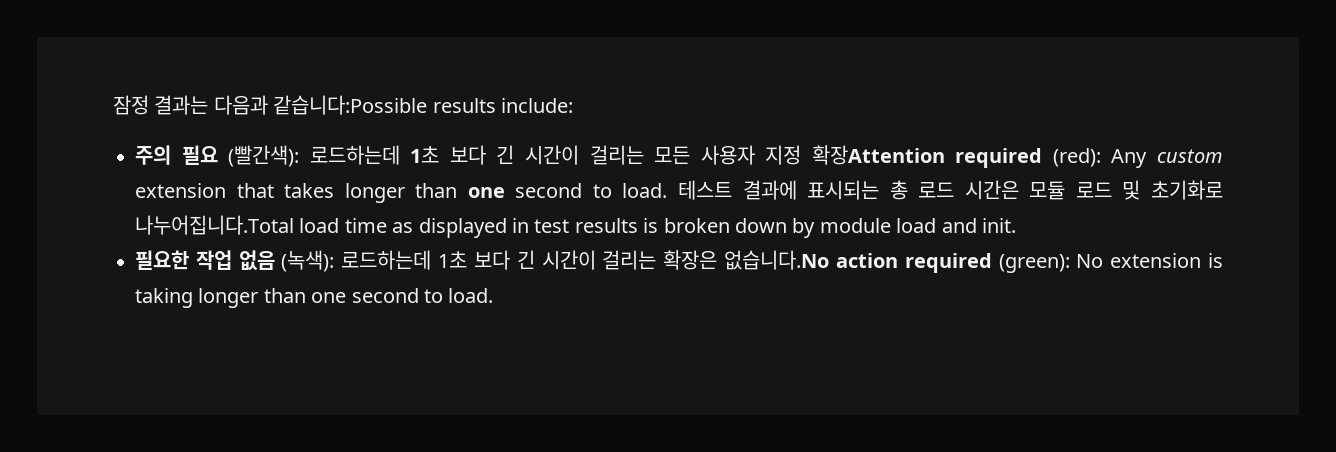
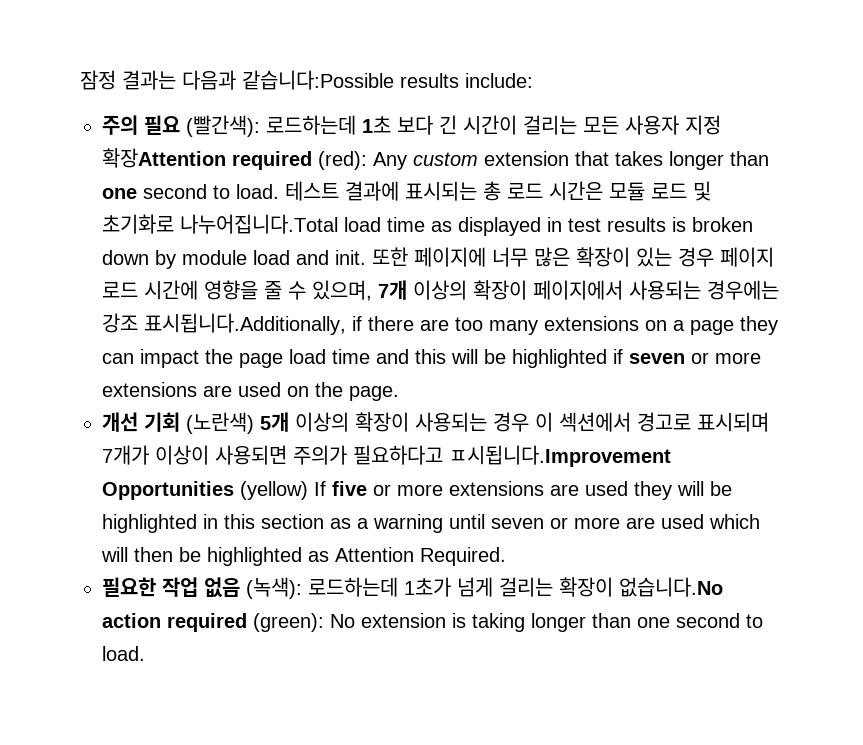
(1016, 225) none -> [372,247,774,267] [102,280,779,301] [102,313,778,335] [102,349,761,368] [102,382,399,401] [102,412,769,434] [102,445,671,467] [102,481,732,500] [102,514,760,533] [101,547,506,566] 또한 페이지에 너무 많은 확장이 있는 경우 페이지 로드 시간에 영향을 줄 수 있으며, 7개 이상의 확장이 페이지에서 사용되는 경우에는 강조 표시됩니다.Additionally, if there are too many extensions on a page they can impact the page load time and this will be highlighted if seven or more extensions are used on the page. // 개선 기회 (노란색) 5개 이상의 확장이 사용되는 경우 이 섹션에서 경고로 표시되며 7개가 이상이 사용되면 주의가 필요하다고 ㅍ시됩니다.Improvement Opportunities (yellow) If five or more extensions are used they will be highlighted in this section as a warning until seven or more are used which will then be highlighted as Attention Required.
[438,250,718,270] 1초 보다 긴 시간이 걸리는 확장은 -> [404,577,613,597] 1초가 넘게 걸리는 확장이

